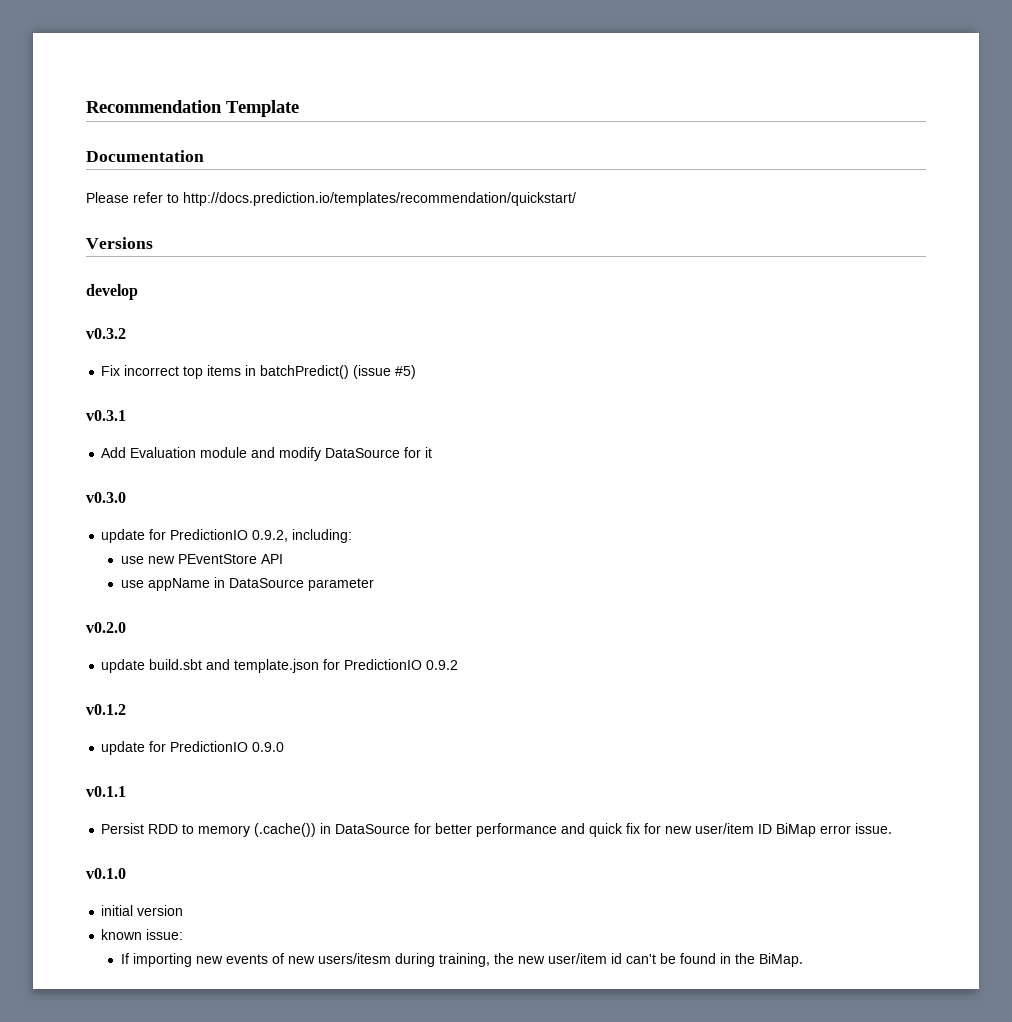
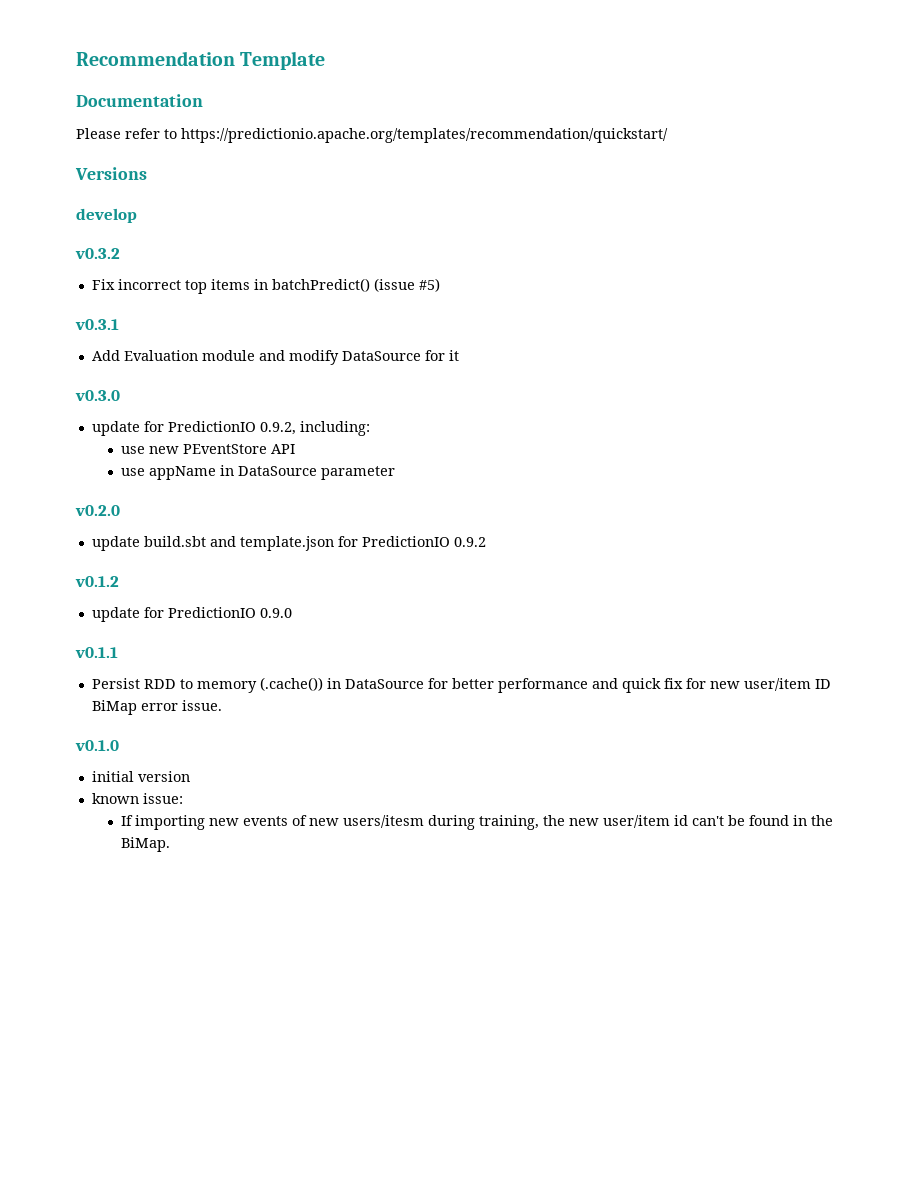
[183,192,576,206] http://docs.prediction.io/templates/recommendation/quickstart/ -> [181,128,668,143] https://predictionio.apache.org/templates/recommendation/quickstart/

